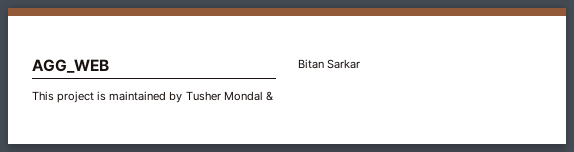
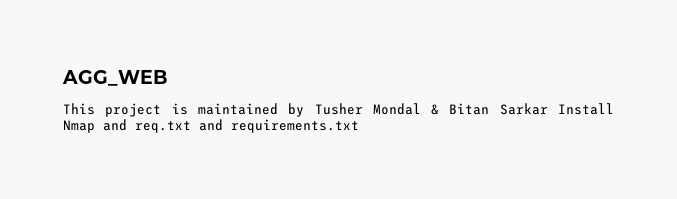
(361, 64) none -> [558,103,614,115] [63,119,359,133] Install Nmap and req.txt and requirements.txt

